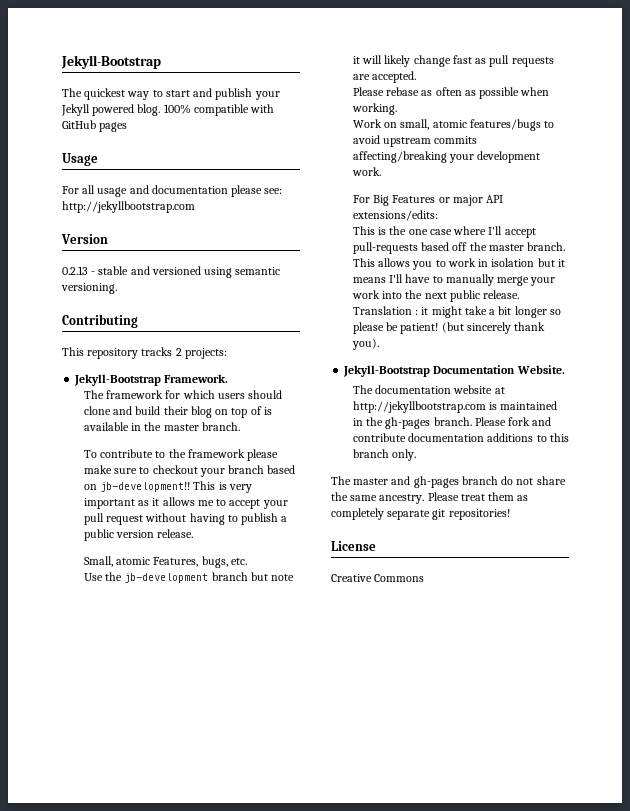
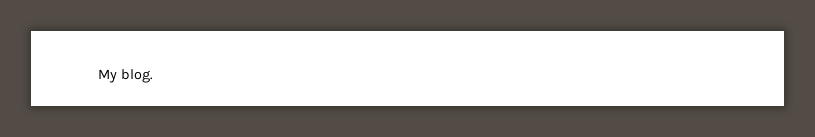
[61,55,161,69] [62,88,280,100] [61,104,275,116] [62,120,128,132] [62,153,98,166] [62,185,283,197] [62,201,195,213] [61,234,108,244] [62,266,281,278] [61,283,117,294] [62,314,138,328] [62,347,227,359] [74,374,229,386] [83,390,283,399] [83,406,272,418] [83,422,240,431] [83,449,279,461] [83,465,296,477] [83,481,252,493] [83,497,288,509] [83,513,288,525] [83,529,194,541] [83,556,247,568] [83,572,295,583] [352,55,554,67] [352,71,417,83] [352,87,550,99] [351,103,397,115] [352,119,555,131] [352,135,478,147] [352,151,541,163] [351,167,381,176] [352,195,504,206] [352,210,438,221] [352,226,536,238] [352,242,566,254] [352,258,565,270] [352,274,556,286] [351,290,520,302] [352,306,561,318] [352,322,546,334] [351,338,379,350] [343,365,565,377] [352,385,505,394] [352,401,558,413] [352,417,552,429] [352,433,569,442] [352,449,417,461] [331,476,566,488] [331,492,529,504] [331,508,510,520] [331,541,376,551] [331,574,425,582] Jekyll-Bootstrap // The quickest way to start and publish your Jekyll powered blog. 100% compatible with GitHub pages // Usage // For all usage and documentation please see: http://jekyllbootstrap.com // Version // 0.2.13 - stable and versioned using semantic versioning. // Contributing // This repository tracks 2 projects: // Jekyll-Bootstrap Framework. // The framework for which users should clone and build their blog on top of is available in the master branch. // To contribute to the framework please make sure to checkout your branch based on jb-development!! This is very important as it allows me to accept your pull request without having to publish a public version release. // Small, atomic Features, bugs, etc. // Use the jb-development branch but note it will likely change fast as pull requests are accepted. // Please rebase as often as possible when working. // Work on small, atomic features/bugs to avoid upstream commits affecting/breaking your development work. // For Big Features or major API extensions/edits: // This is the one case where I'll accept pull-requests based off the master branch. This allows you to work in isolation but it means I'll have to manually merge your work into the next public release. Translation : it might take a bit longer so please be patient! (but sincerely thank you). // Jekyll-Bootstrap Documentation Website. // The documentation website at http://jekyllbootstrap.com is maintained in the gh-pages branch. Please fork and contribute documentation additions to this branch only. // The master and gh-pages branch do not share the same ancestry. Please treat them as completely separate git repositories! // License // Creative Commons -> [98,69,153,83] My blog.

